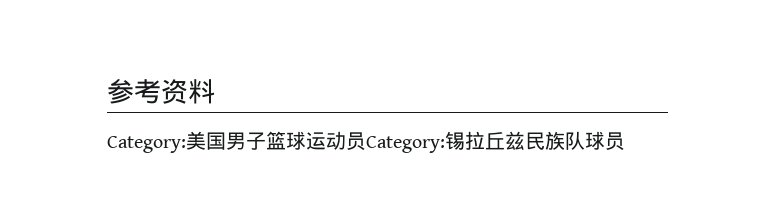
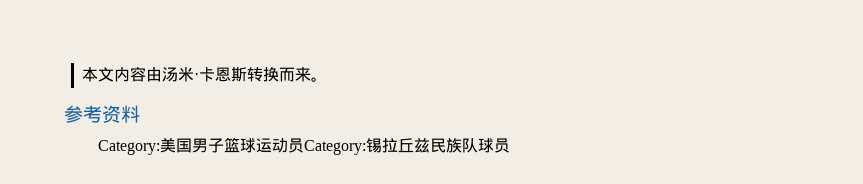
(107, 91) none -> [82,66,328,82] 本文内容由汤米·卡恩斯转换而来。 //

